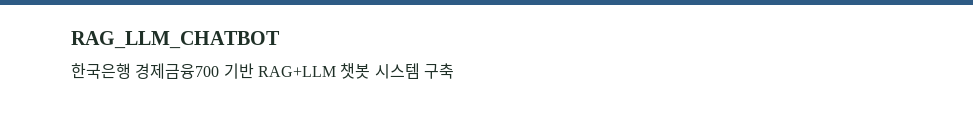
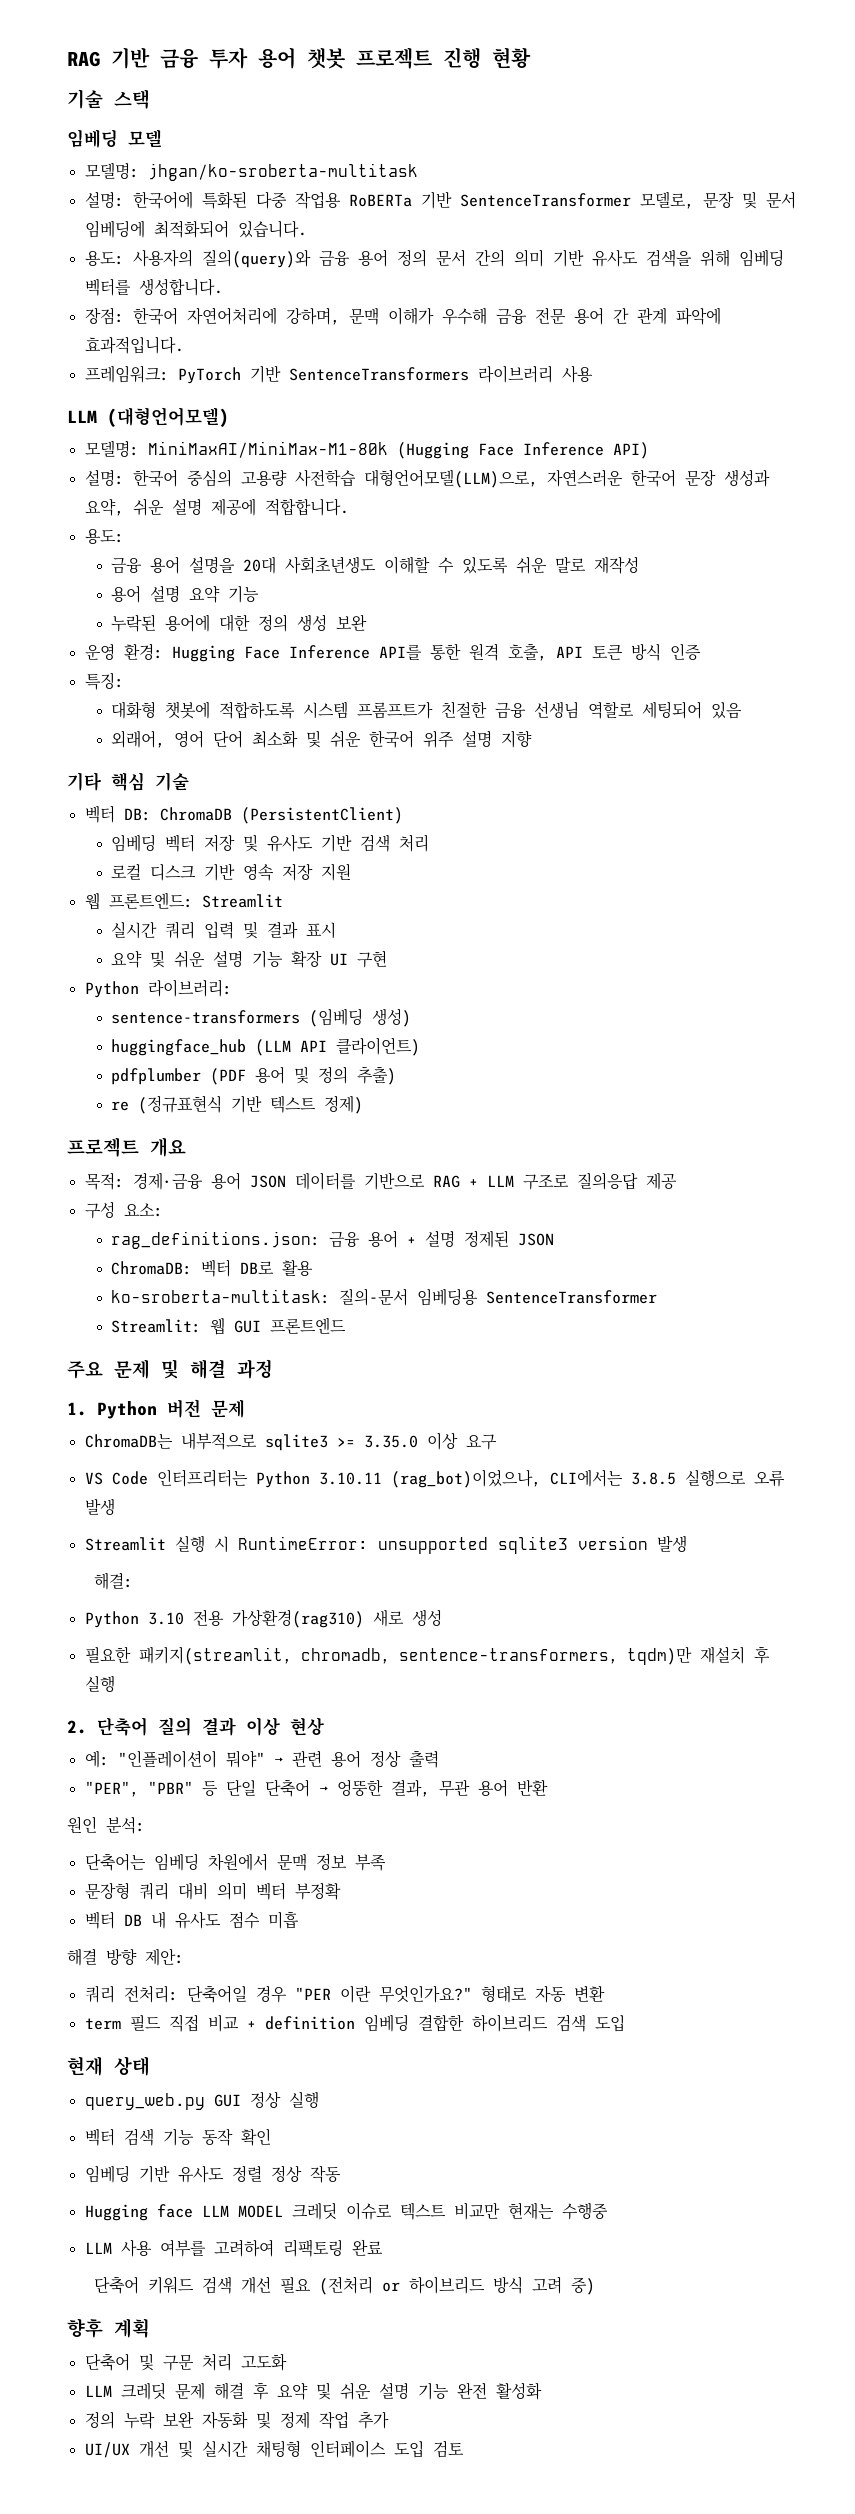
[71,31,280,49] [71,63,454,79] RAG_LLM_CHATBOT // 한국은행 경제금융700 기반 RAG+LLM 챗봇 시스템 구축 -> [67,47,531,69] [67,89,150,109] [67,129,162,148] [84,162,418,181] [84,191,796,209] [84,220,307,238] [84,249,784,268] [84,278,223,296] [84,307,721,325] [84,336,184,354] [84,365,593,384] [67,407,229,427] [84,440,649,459] [84,469,770,488] [84,498,349,516] [84,529,124,544] [111,556,640,574] [111,585,260,603] [111,614,368,632] [84,643,701,662] [84,672,124,690] [111,701,743,719] [111,730,533,748] [67,772,189,791] [84,805,403,824] [111,834,430,852] [111,863,352,881] [84,892,283,910] [111,921,337,939] [111,950,388,968] [84,979,232,998] [111,1008,412,1027] [111,1037,421,1056] [111,1066,397,1085] [111,1095,364,1114] [67,1137,186,1157] [84,1172,677,1190] [84,1201,163,1219] [111,1230,555,1249] [111,1259,314,1277] [111,1288,658,1306] [111,1317,347,1335] [67,1359,273,1379] [67,1399,245,1419] [84,1432,497,1451] [84,1469,785,1488] [84,1498,115,1515] [84,1535,687,1554] [93,1572,133,1590] [84,1609,442,1628] [84,1646,770,1665] [84,1675,115,1692] [67,1717,324,1736] [84,1750,439,1768] [84,1779,548,1797] [67,1816,145,1834] [84,1853,386,1871] [84,1882,341,1900] [84,1911,299,1929] [67,1948,184,1966] [84,1985,605,2003] [84,2014,625,2032] [67,2056,150,2076] [84,2091,319,2110] [84,2128,271,2146] [84,2165,341,2183] [84,2202,608,2221] [84,2239,383,2257] [93,2276,595,2295] [67,2318,150,2338] [84,2353,287,2371] [84,2382,542,2400] [84,2411,389,2429] [84,2440,464,2458] RAG 기반 금융 투자 용어 챗봇 프로젝트 진행 현황 // 기술 스택 // 임베딩 모델 // 모델명: jhgan/ko-sroberta-multitask // 설명: 한국어에 특화된 다중 작업용 RoBERTa 기반 SentenceTransformer 모델로, 문장 및 문서 임베딩에 최적화되어 있습니다. // 용도: 사용자의 질의(query)와 금융 용어 정의 문서 간의 의미 기반 유사도 검색을 위해 임베딩 벡터를 생성합니다. // 장점: 한국어 자연어처리에 강하며, 문맥 이해가 우수해 금융 전문 용어 간 관계 파악에 효과적입니다. // 프레임워크: PyTorch 기반 SentenceTransformers 라이브러리 사용 // LLM (대형언어모델) // 모델명: MiniMaxAI/MiniMax-M1-80k (Hugging Face Inference API) // 설명: 한국어 중심의 고용량 사전학습 대형언어모델(LLM)으로, 자연스러운 한국어 문장 생성과 요약, 쉬운 설명 제공에 적합합니다. // 용도: // 금융 용어 설명을 20대 사회초년생도 이해할 수 있도록 쉬운 말로 재작성 // 용어 설명 요약 기능 // 누락된 용어에 대한 정의 생성 보완 // 운영 환경: Hugging Face Inference API를 통한 원격 호출, API 토큰 방식 인증 // 특징: // 대화형 챗봇에 적합하도록 시스템 프롬프트가 친절한 금융 선생님 역할로 세팅되어 있음 // 외래어, 영어 단어 최소화 및 쉬운 한국어 위주 설명 지향 // 기타 핵심 기술 // 벡터 DB: ChromaDB (PersistentClient) // 임베딩 벡터 저장 및 유사도 기반 검색 처리 // 로컬 디스크 기반 영속 저장 지원 // 웹 프론트엔드: Streamlit // 실시간 쿼리 입력 및 결과 표시 // 요약 및 쉬운 설명 기능 확장 UI 구현 // Python 라이브러리: // sentence-transformers (임베딩 생성) // huggingface_hub (LLM API 클라이언트) // pdfplumber (PDF 용어 및 정의 추출) // re (정규표현식 기반 텍스트 정제) // 프로젝트 개요 // 목적: 경제·금융 용어 JSON 데이터를 기반으로 RAG + LLM 구조로 질의응답 제공 // 구성 요소: // rag_definitions.json: 금융 용어 + 설명 정제된 JSON // ChromaDB: 벡터 DB로 활용 // ko-sroberta-multitask: 질의-문서 임베딩용 SentenceTransformer // Streamlit: 웹 GUI 프론트엔드 // 주요 문제 및 해결 과정 // 1. Python 버전 문제 // ChromaDB는 내부적으로 sqlite3 >= 3.35.0 이상 요구 // VS Code 인터프리터는 Python 3.10.11 (rag_bot)이었으나, CLI에서는 3.8.5 실행으로 오류 발생 // Streamlit 실행 시 RuntimeError: unsupported sqlite3 version 발생 // 해결: // Python 3.10 전용 가상환경(rag310) 새로 생성 // 필요한 패키지(streamlit, chromadb, sentence-transformers, tqdm)만 재설치 후 실행 // 2. 단축어 질의 결과 이상 현상 // 예: "인플레이션이 뭐야" → 관련 용어 정상 출력 // "PER", "PBR" 등 단일 단축어 → 엉뚱한 결과, 무관 용어 반환 // 원인 분석: // 단축어는 임베딩 차원에서 문맥 정보 부족 // 문장형 쿼리 대비 의미 벡터 부정확 // 벡터 DB 내 유사도 점수 미흡 // 해결 방향 제안: // 쿼리 전처리: 단축어일 경우 "PER 이란 무엇인가요?" 형태로 자동 변환 // term 필드 직접 비교 + definition 임베딩 결합한 하이브리드 검색 도입 // 현재 상태 // query_web.py GUI 정상 실행 // 벡터 검색 기능 동작 확인 // 임베딩 기반 유사도 정렬 정상 작동 // Hugging face LLM MODEL 크레딧 이슈로 텍스트 비교만 현재는 수행중 // LLM 사용 여부를 고려하여 리팩토링 완료 // 단축어 키워드 검색 개선 필요 (전처리 or 하이브리드 방식 고려 중) // 향후 계획 // 단축어 및 구문 처리 고도화 // LLM 크레딧 문제 해결 후 요약 및 쉬운 설명 기능 완전 활성화 // 정의 누락 보완 자동화 및 정제 작업 추가 // UI/UX 개선 및 실시간 채팅형 인터페이스 도입 검토

